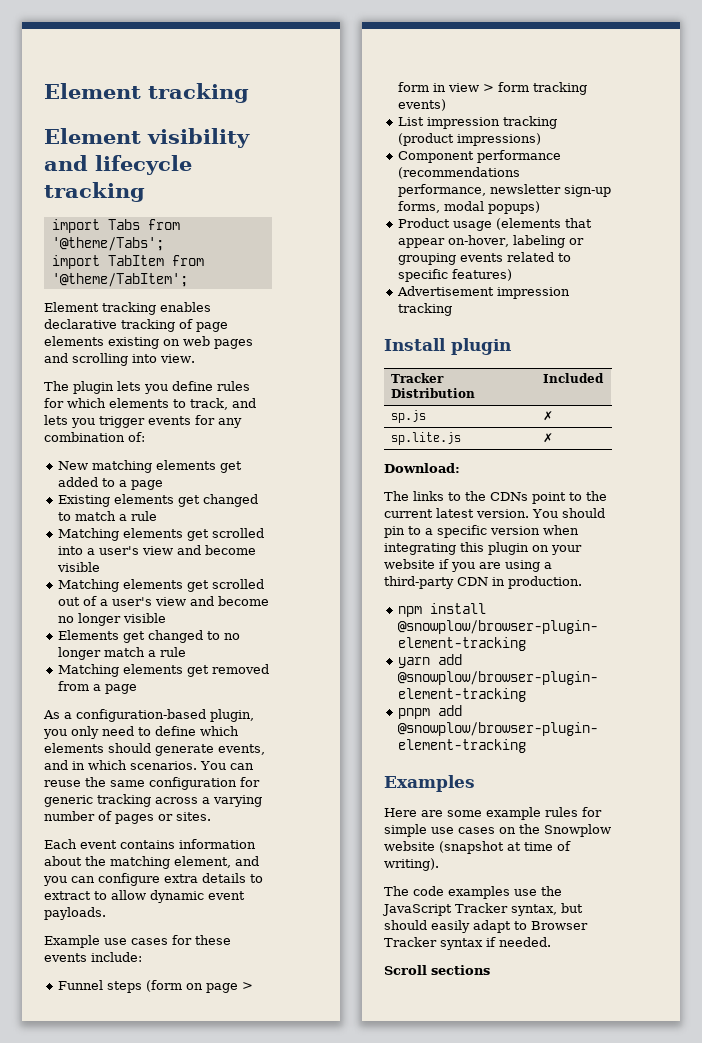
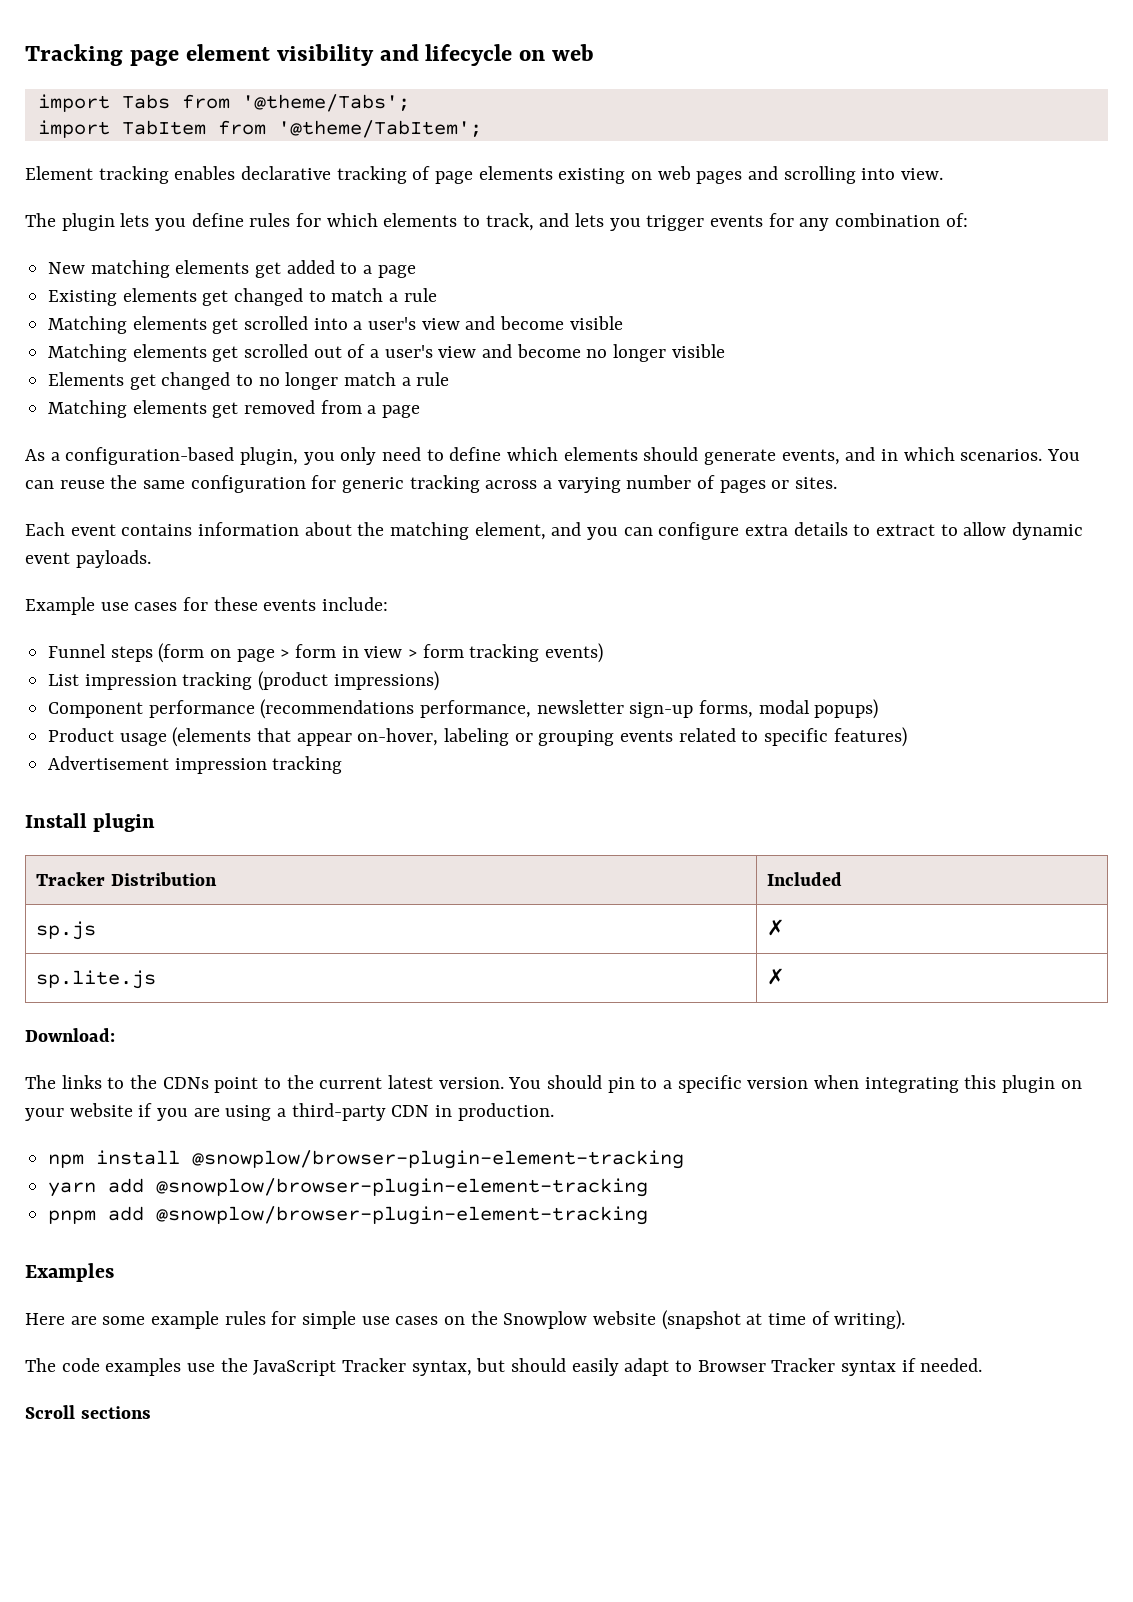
[44,83,249,103] [44,128,141,144] Element tracking // Element -> [25,44,270,66] Tracking page element
[44,182,145,202] tracking -> [519,44,595,61] on web

